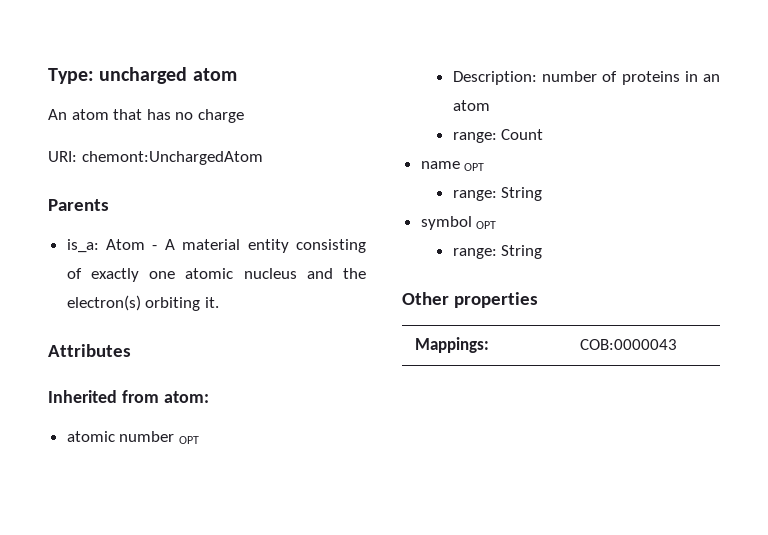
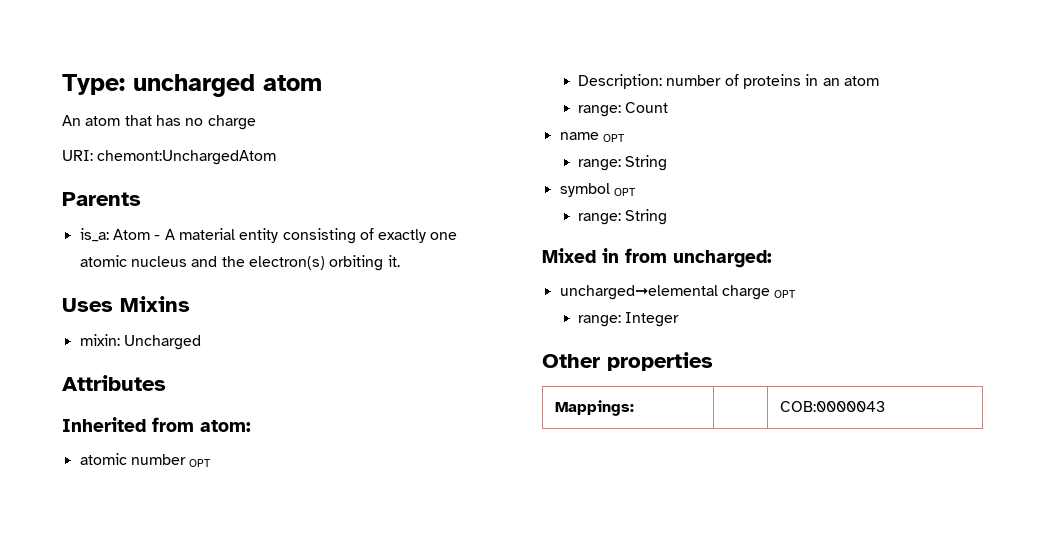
(219, 302) none -> [62,296,190,312] [79,334,201,350] // Uses Mixins // mixin: Uncharged
(543, 252) none -> [542,248,772,268] [559,285,797,300] [578,312,680,327] // Mixed in from uncharged: // uncharged➞elemental charge OPT // range: Integer

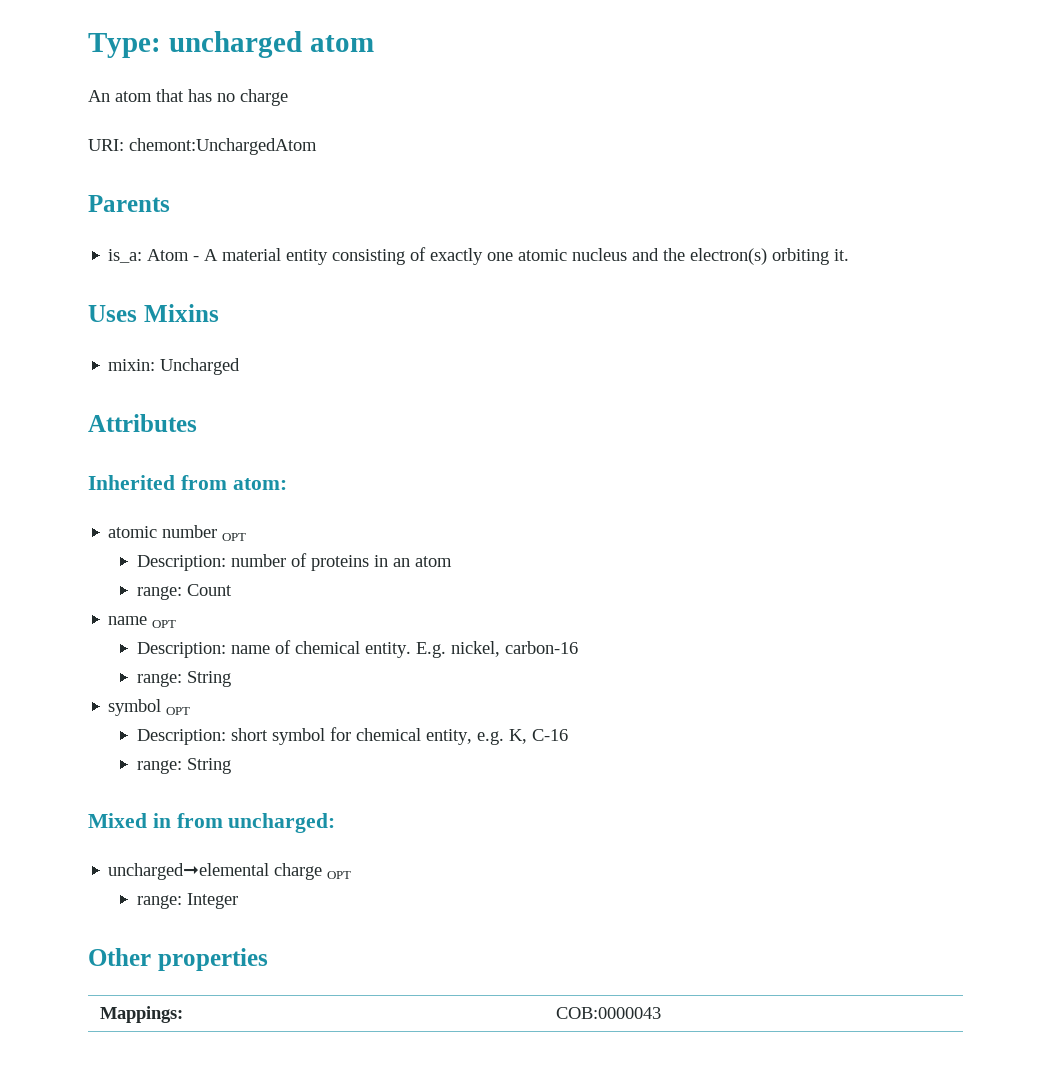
[578,155,668,171] [559,183,636,197] range: String // symbol OPT -> [136,640,578,658] [136,671,231,687] [108,699,191,716] [136,727,568,745] Description: name of chemical entity. E.g. nickel, carbon-16 // range: String // symbol OPT // Description: short symbol for chemical entity, e.g. K, C-16

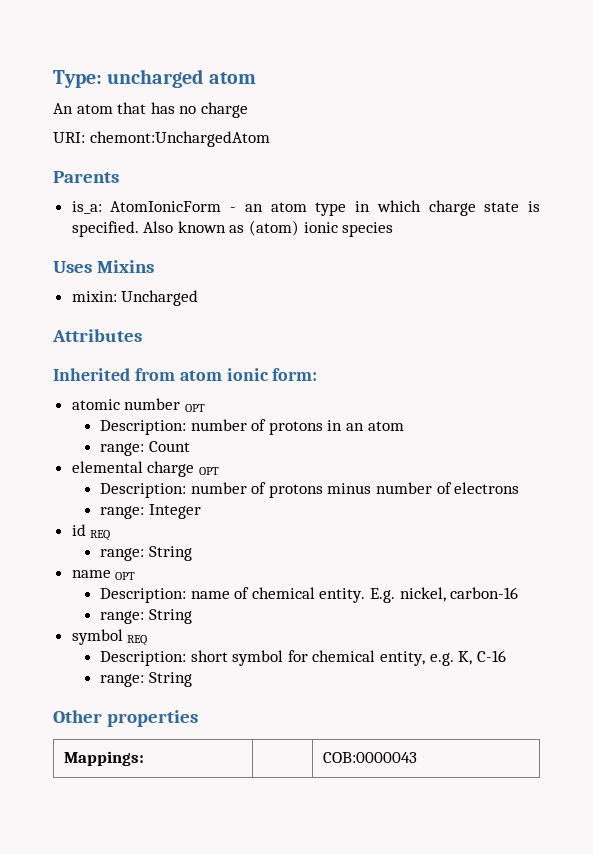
[147,247,850,265] Atom - A material entity consisting of exactly one atomic nucleus and the electron(s) orbiting it. -> [110,200,540,216] [71,220,394,237] AtomIonicForm - an atom type in which charge state is specified. Also known as (atom) ionic species
[232,478,287,490] atom: -> [179,368,318,381] atom ionic form:
[310,555,369,571] proteins -> [268,421,323,435] protons
(232, 590) none -> [71,461,219,477] [100,482,520,498] [100,504,201,519] [71,524,111,541] [100,546,192,561] // elemental charge OPT // Description: number of protons minus number of electrons // range: Integer // id REQ // range: String
[166,707,191,715] OPT -> [127,635,148,646] REQ
[88,813,336,833] [108,863,352,880] [136,893,238,909] // Mixed in from uncharged: // uncharged➞elemental charge OPT // range: Integer -> (192, 679) none

